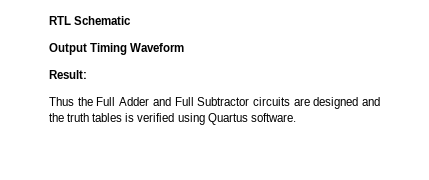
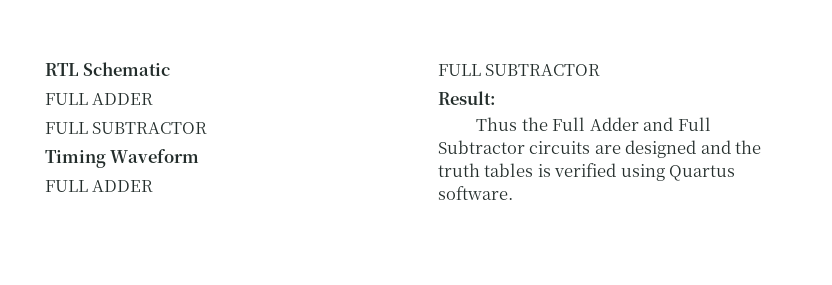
[49,43,185,55] Output Timing Waveform -> [45,93,154,105] [45,122,208,134] [45,149,200,168] [45,180,154,192] [438,64,601,76] FULL ADDER // FULL SUBTRACTOR // Timing Waveform // FULL ADDER // FULL SUBTRACTOR

